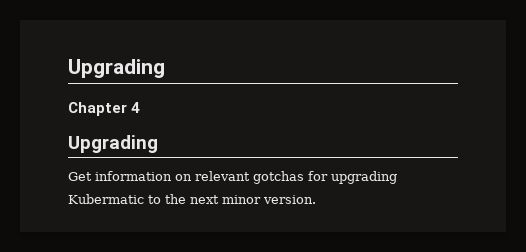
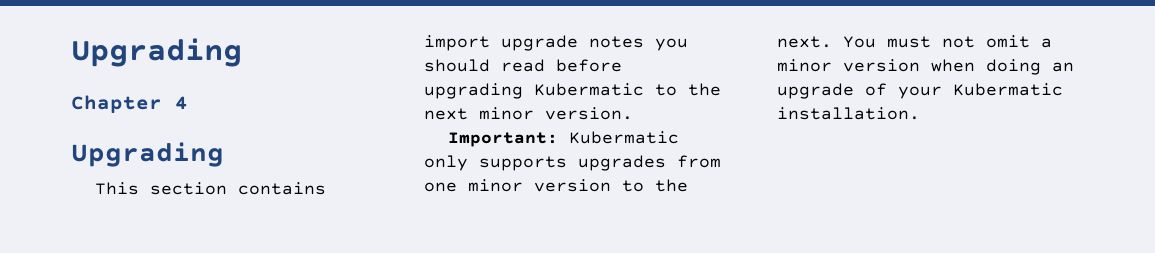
[68,171,328,184] Get information on relevant gotchas for -> [95,182,327,195] [424,35,688,51] [424,59,622,72] This section contains import upgrade notes you should read before
(316, 199) none -> [448,131,680,147] [424,155,721,171] [424,179,688,192] [777,35,1052,48] [777,59,1074,75] [777,83,1063,99] [777,107,920,120] // Important: Kubermatic only supports upgrades from one minor version to the next. You must not omit a minor version when doing an upgrade of your Kubermatic installation.

